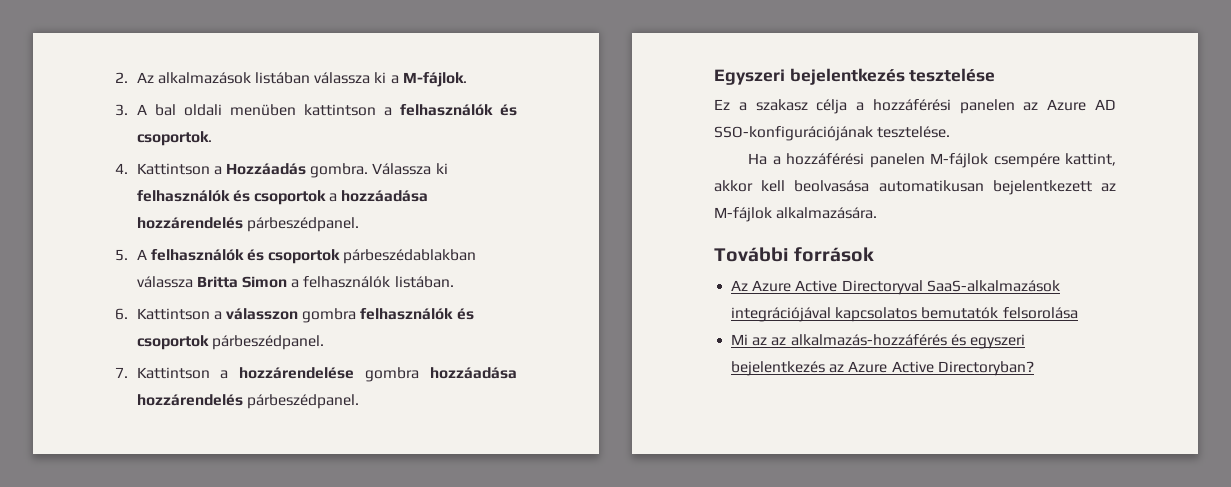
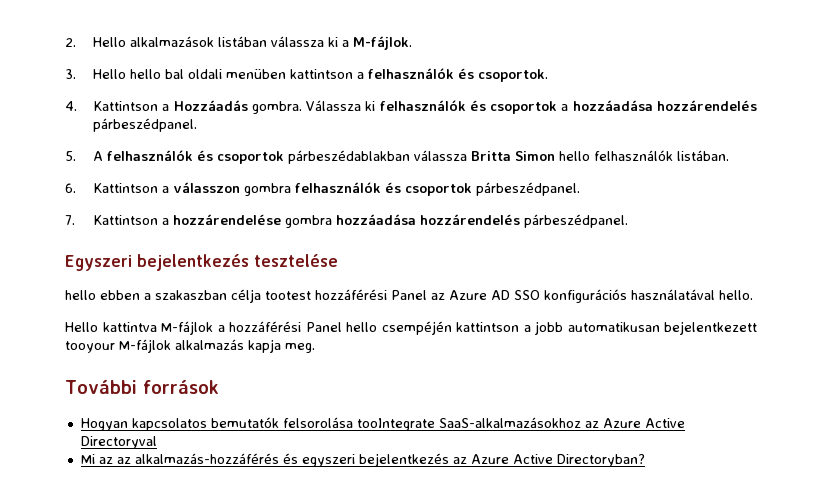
[136,72,154,83] Az -> [93,37,127,47] Hello
[136,104,147,115] A -> [93,69,162,79] Hello hello
[291,279,300,288] a -> [559,151,591,161] hello
[714,99,1116,114] [714,126,951,141] [748,153,1116,168] [714,180,1116,195] [714,207,878,222] [714,247,875,262] [731,280,1060,295] [731,307,1078,322] Ez a szakasz célja a hozzáférési panelen az Azure AD SSO-konfigurációjának tesztelése. // Ha a hozzáférési panelen M-fájlok csempére kattint, akkor kell beolvasása automatikusan bejelentkezett az M-fájlok alkalmazására. // További források // Az Azure Active Directoryval SaaS-alkalmazások integrációjával kapcsolatos bemutatók felsorolása -> [65,289,753,303] [65,321,757,335] [65,339,315,353] [65,379,219,394] [80,417,685,431] [80,436,157,449] hello ebben a szakaszban célja tootest hozzáférési Panel az Azure AD SSO konfigurációs használatával hello. // Hello kattintva M-fájlok a hozzáférési Panel hello csempéjén kattintson a jobb automatikusan bejelentkezett tooyour M-fájlok alkalmazás kapja meg. // További források // Hogyan kapcsolatos bemutatók felsorolása tooIntegrate SaaS-alkalmazásokhoz az Azure Active Directoryval

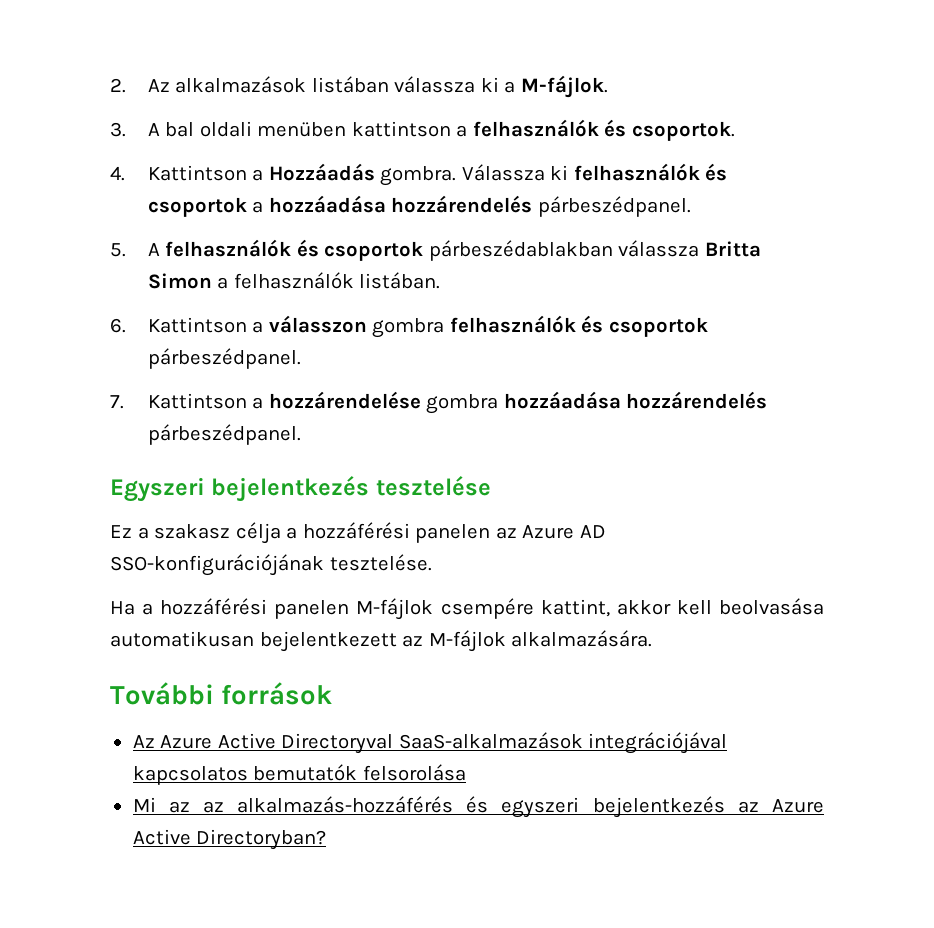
[93,37,127,47] Hello -> [147,79,170,92] Az
[93,69,162,79] Hello hello -> [147,123,160,136] A
[559,151,591,161] hello -> [217,277,229,289] a
[65,289,753,303] [65,321,757,335] [65,339,315,353] [65,379,219,394] [80,417,685,431] [80,436,157,449] hello ebben a szakaszban célja tootest hozzáférési Panel az Azure AD SSO konfigurációs használatával hello. // Hello kattintva M-fájlok a hozzáférési Panel hello csempéjén kattintson a jobb automatikusan bejelentkezett tooyour M-fájlok alkalmazás kapja meg. // További források // Hogyan kapcsolatos bemutatók felsorolása tooIntegrate SaaS-alkalmazásokhoz az Azure Active Directoryval -> [110,522,606,544] [110,554,432,576] [110,598,824,620] [110,630,653,652] [110,682,333,705] [132,732,728,754] [132,764,466,785] Ez a szakasz célja a hozzáférési panelen az Azure AD SSO-konfigurációjának tesztelése. // Ha a hozzáférési panelen M-fájlok csempére kattint, akkor kell beolvasása automatikusan bejelentkezett az M-fájlok alkalmazására. // További források // Az Azure Active Directoryval SaaS-alkalmazások integrációjával kapcsolatos bemutatók felsorolása

